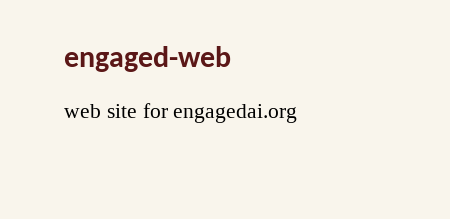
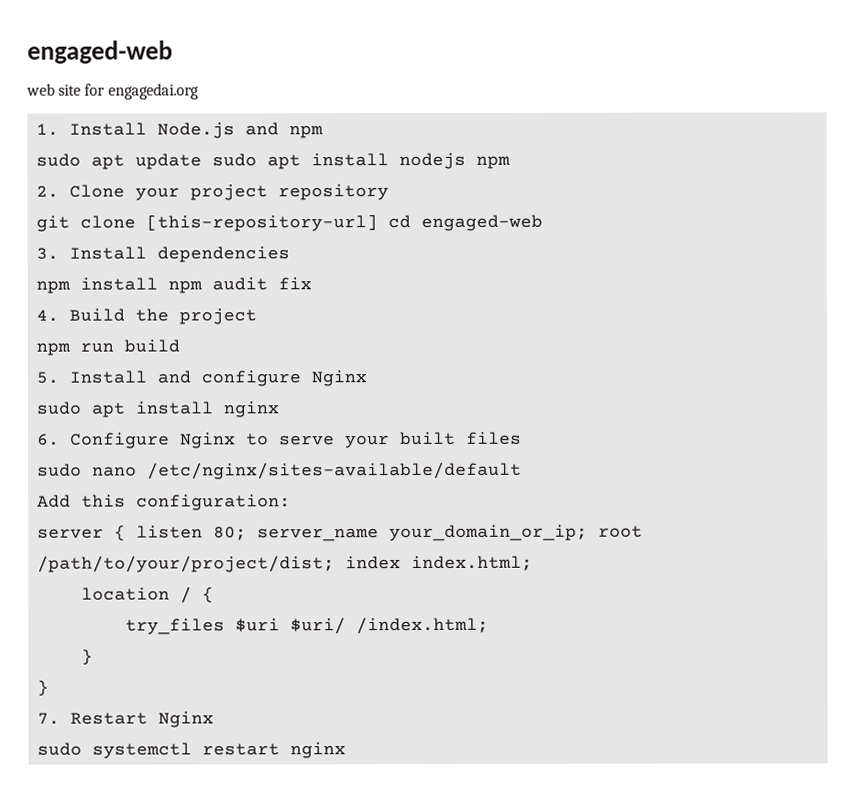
(298, 113) none -> [36,122,325,139] [36,152,512,170] [36,184,390,201] [36,214,544,232] [36,246,291,263] [36,277,313,294] [36,308,258,325] [36,339,181,356] [36,370,368,387] [36,401,281,418] [37,431,523,449] [37,461,523,480] [37,494,292,511] [37,524,644,542] [37,555,534,573] [81,586,215,604] [125,616,490,635] [81,648,94,665] [37,679,50,696] [37,711,215,728] [37,742,347,759] // 1. Install Node.js and npm // sudo apt update sudo apt install nodejs npm // 2. Clone your project repository // git clone [this-repository-url] cd engaged-web // 3. Install dependencies // npm install npm audit fix // 4. Build the project // npm run build // 5. Install and configure Nginx // sudo apt install nginx // 6. Configure Nginx to serve your built files // sudo nano /etc/nginx/sites-available/default // Add this configuration: // server { listen 80; server_name your_domain_or_ip; root /path/to/your/project/dist; index index.html; // location / { // try_files $uri $uri/ /index.html; // } // } // 7. Restart Nginx // sudo systemctl restart nginx

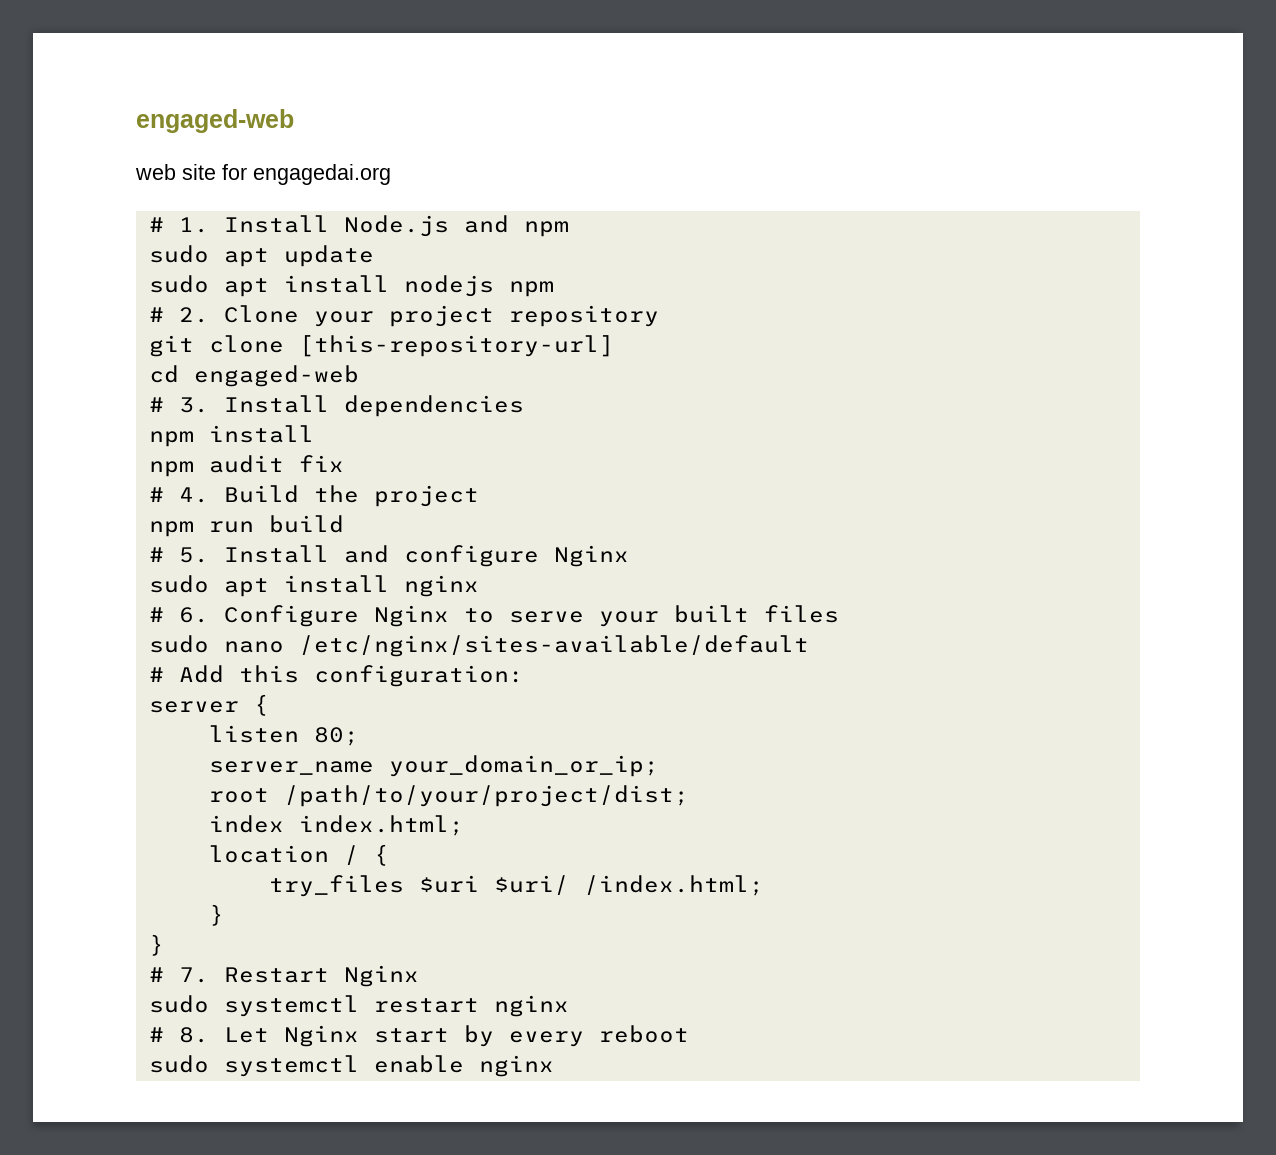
(199, 91) none -> [148,217,164,232] #
(203, 161) none -> (374, 256) //
(512, 162) none -> [148,307,164,322] #
(379, 223) none -> (614, 346) //
(544, 223) none -> [148,397,164,412] #
(159, 284) none -> (314, 434) //
(313, 283) none -> [148,487,164,502] #
(181, 346) none -> [148,547,164,562] #
(281, 409) none -> [148,607,164,622] #
(523, 470) none -> [148,667,164,682] #
(127, 532) none -> (269, 705) //
(248, 533) none -> (359, 736) //
(589, 533) none -> (659, 766) //
(336, 564) none -> (689, 796) //
(50, 687) none -> [148,967,164,982] #
(347, 750) none -> [148,1025,689,1047] [148,1055,554,1077] // # 8. Let Nginx start by every reboot // sudo systemctl enable nginx

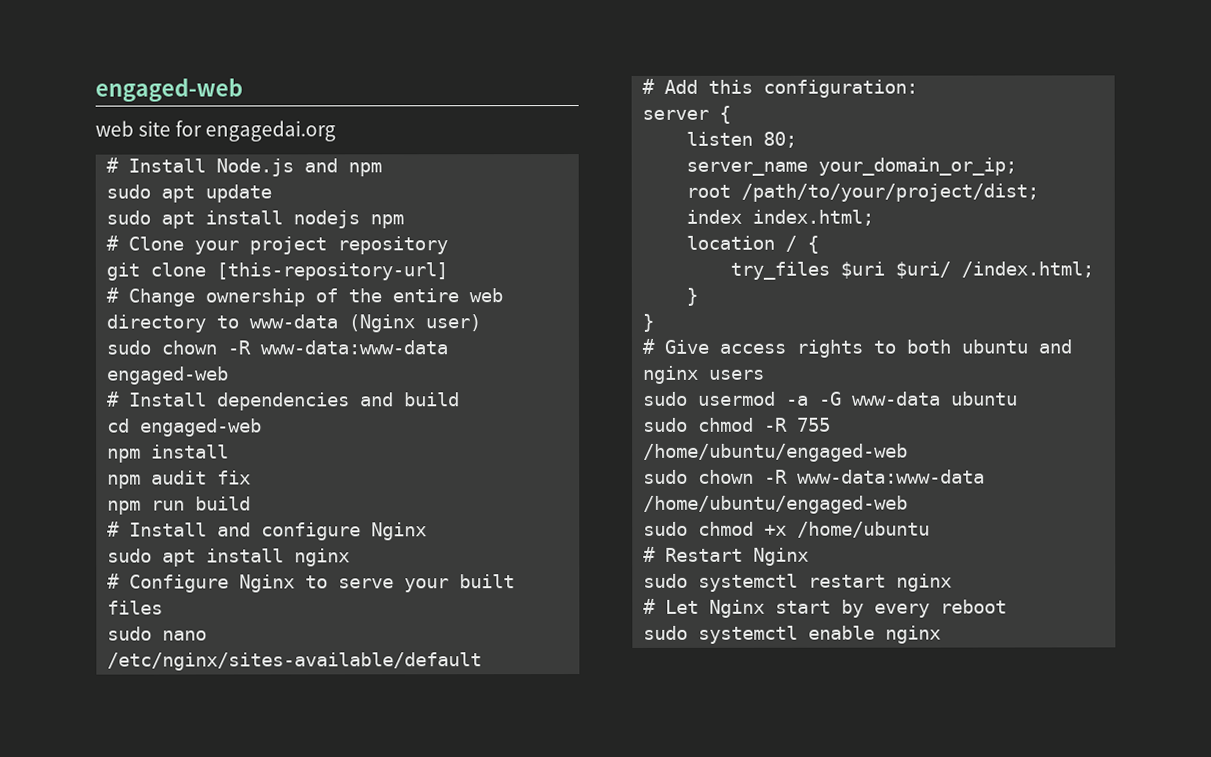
[178,217,209,233] 1. -> (120, 165) none
[178,307,209,323] 2. -> (120, 243) none
[148,365,179,383] cd -> [106,287,504,307] [106,314,482,333] [106,340,449,355] # Change ownership of the entire web directory to www-data (Nginx user) // sudo chown -R www-data:www-data
[178,397,209,413] 3. -> (121, 399) none
(524, 406) none -> [360,392,461,407] [107,418,263,437] and build // cd engaged-web
[148,485,479,507] // # 4. Build the project -> (252, 477) none
[178,547,209,563] 5. -> (121, 529) none
[178,607,209,623] 6. -> (121, 581) none
[178,967,209,983] 7. -> [664,339,1073,358] [642,365,766,384] [643,391,1019,406] [643,417,832,432] [643,443,909,462] [643,469,986,484] [643,495,909,514] [643,521,931,538] [643,546,657,562] Give access rights to both ubuntu and nginx users // sudo usermod -a -G www-data ubuntu // sudo chmod -R 755 /home/ubuntu/engaged-web // sudo chown -R www-data:www-data /home/ubuntu/engaged-web // sudo chmod +x /home/ubuntu // #
[178,1027,209,1043] 8. -> (657, 606) none

